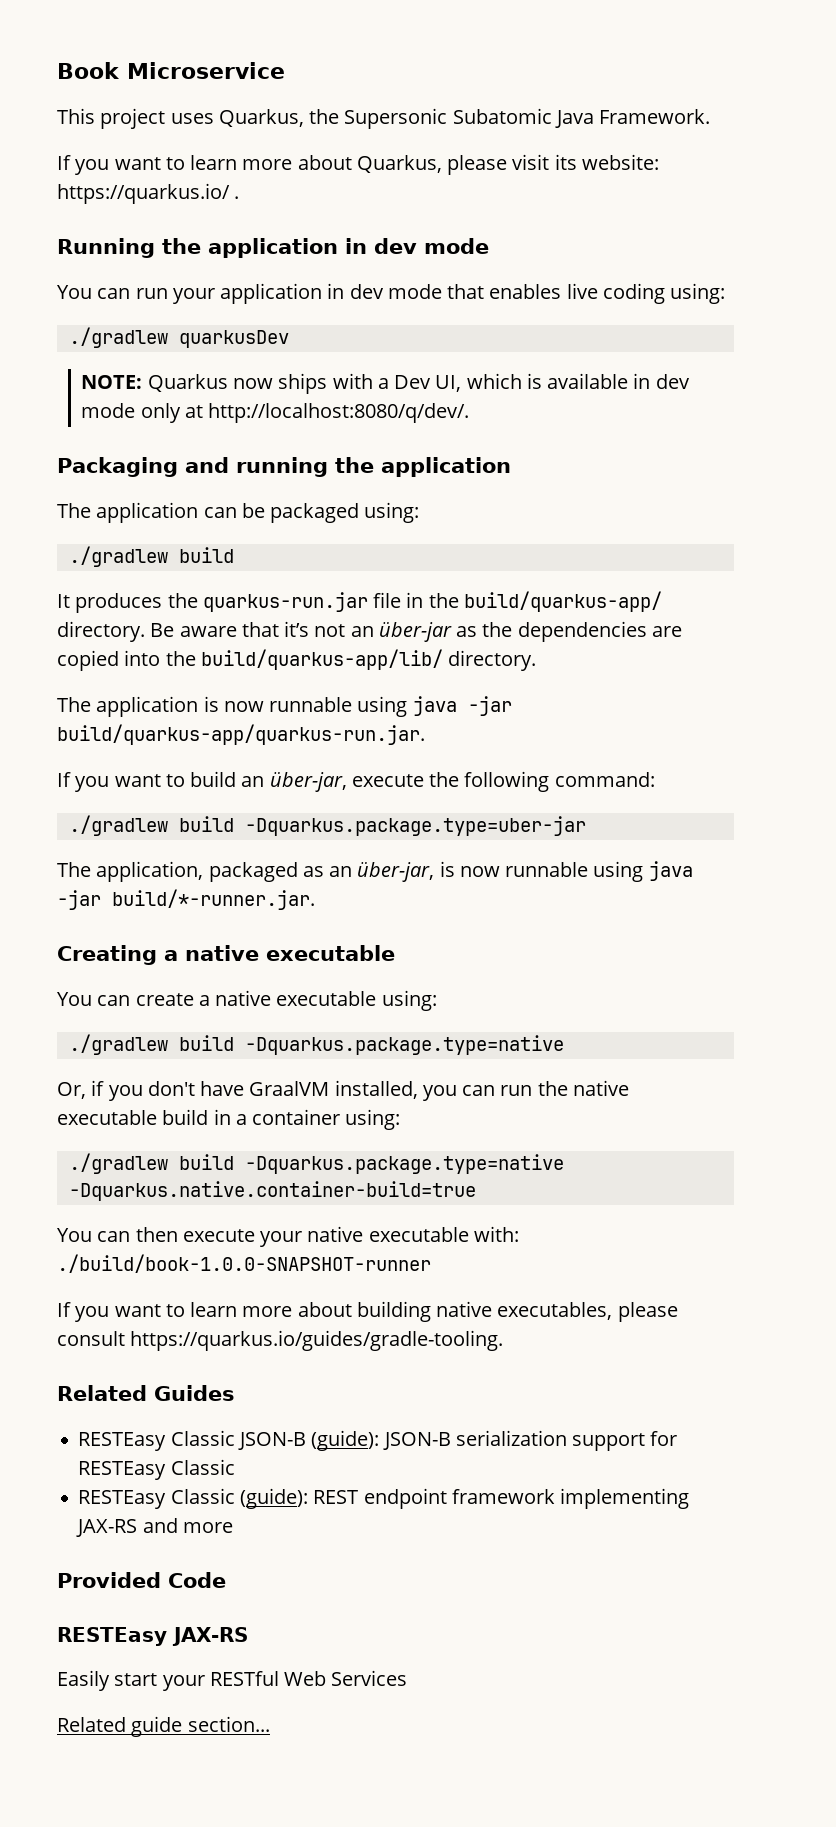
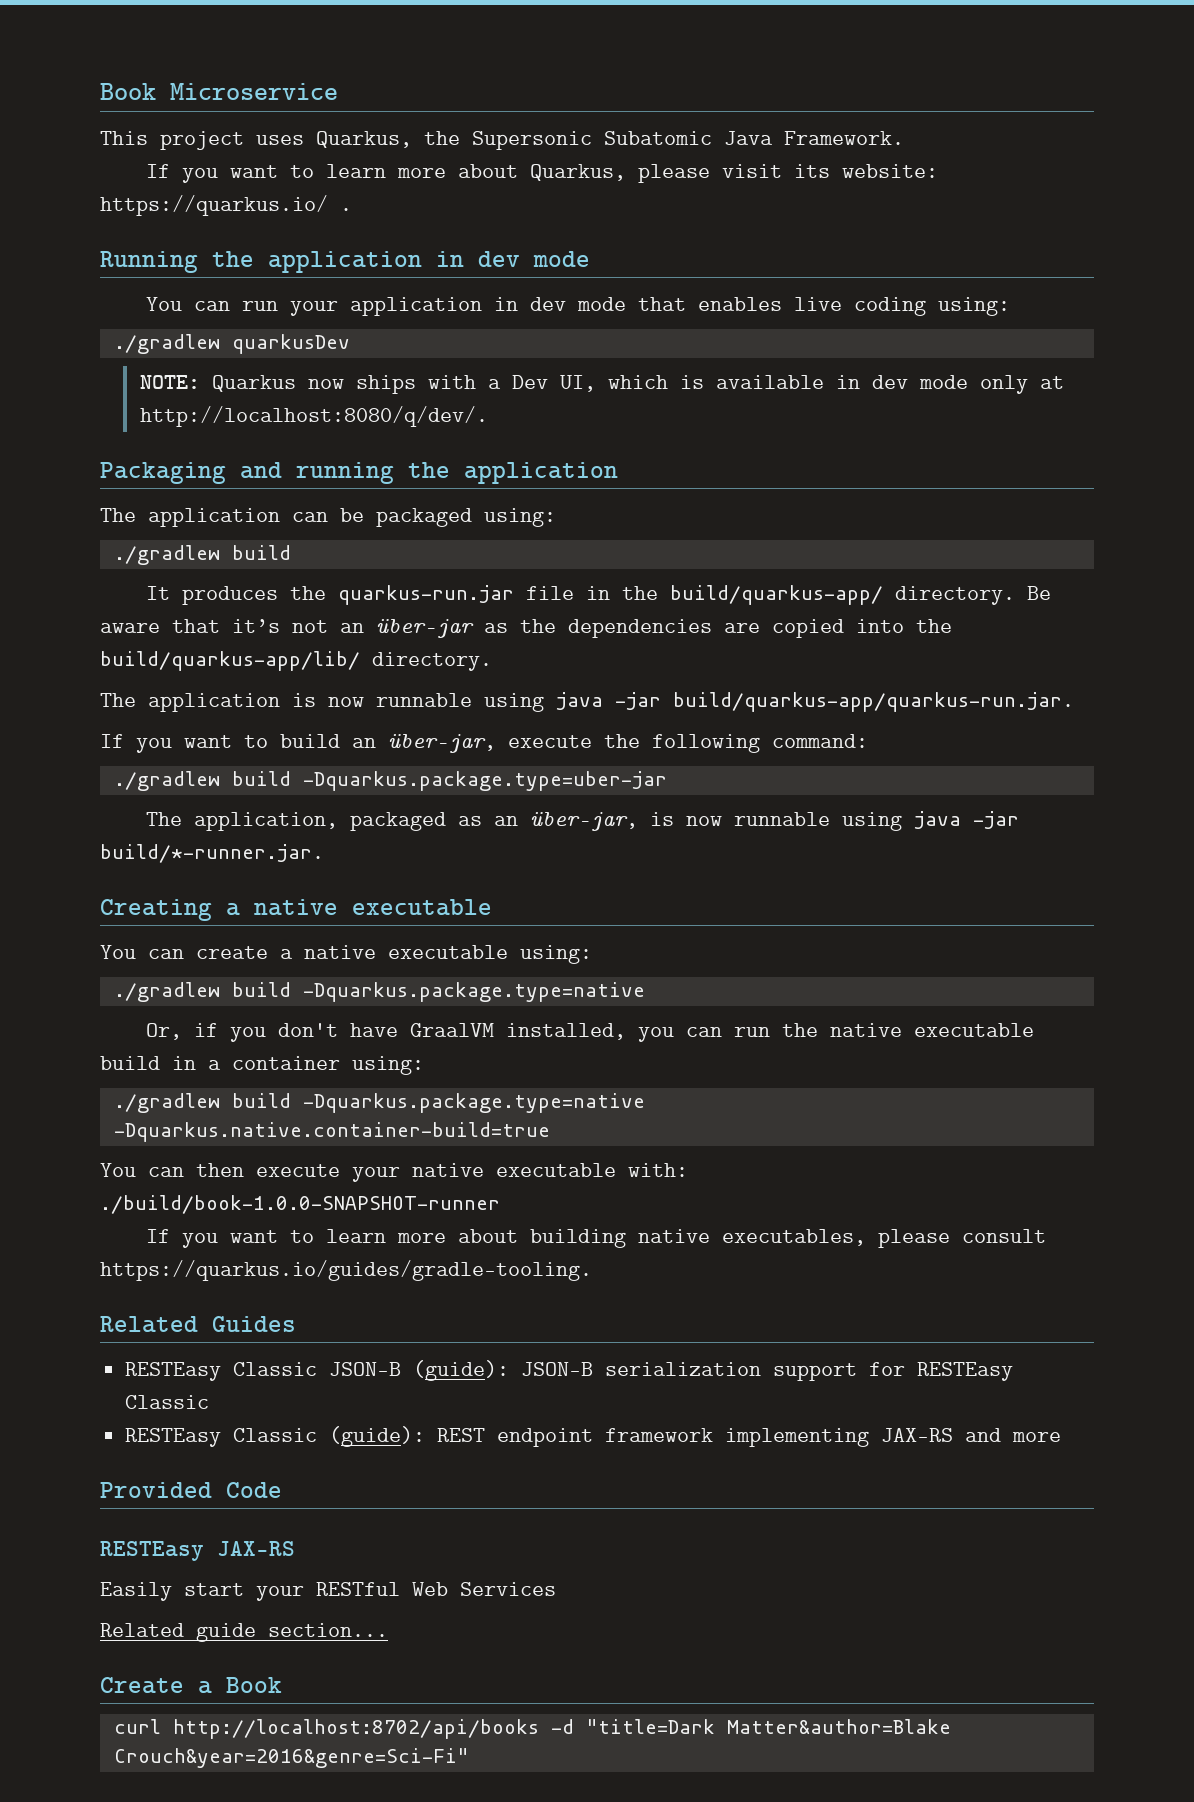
(270, 1724) none -> [100,1677,282,1694] [113,1719,951,1739] [113,1748,469,1768] // Create a Book // curl http://localhost:8702/api/books -d "title=Dark Matter&author=Blake Crouch&year=2016&genre=Sci-Fi"

